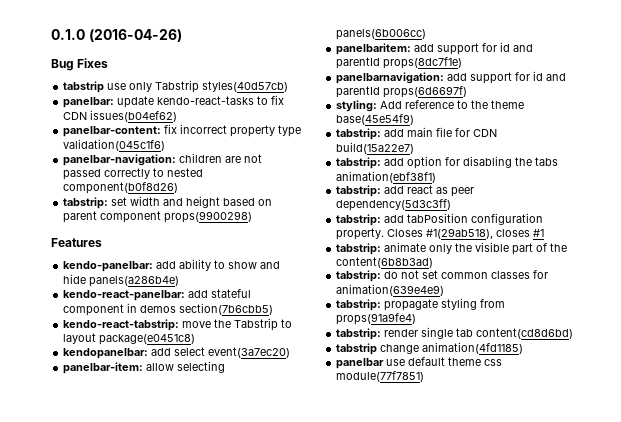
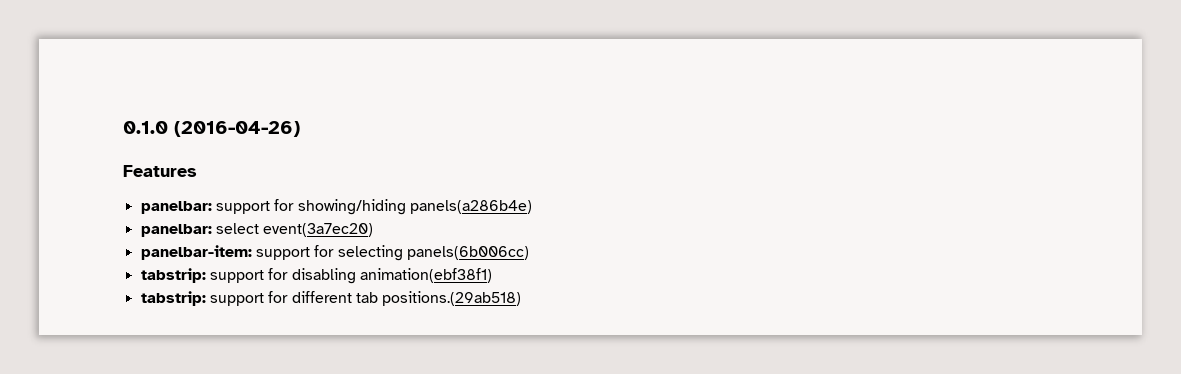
[51,58,109,71] [63,80,289,93] [63,95,285,108] [63,110,178,122] [63,124,302,137] [63,139,166,151] [63,153,263,166] [63,168,204,180] [63,182,179,194] [63,196,273,209] [63,211,253,223] [51,238,102,247] [63,259,281,272] [63,274,180,287] [63,289,252,301] [63,303,274,316] [63,318,293,331] [63,333,196,345] [63,348,172,359] Bug Fixes // tabstrip use only Tabstrip styles(40d57cb) // panelbar: update kendo-react-tasks to fix CDN issues(b04ef62) // panelbar-content: fix incorrect property type validation(045c1f6) // panelbar-navigation: children are not passed correctly to nested component(b0f8d26) // tabstrip: set width and height based on parent component props(9900298) // Features // kendo-panelbar: add ability to show and hide panels(a286b4e) // kendo-react-panelbar: add stateful component in demos section(7b6cbb5) // kendo-react-tabstrip: move the Tabstrip to layout package(e0451c8) // kendopanelbar: add -> [123,165,197,177] [140,199,532,215] [140,224,212,237] Features // panelbar: support for showing/hiding panels(a286b4e) // panelbar:
[146,363,175,371] allow -> [255,245,335,260] support for
[336,42,534,55] [336,57,463,69] [336,71,567,84] [336,86,468,98] [336,100,525,112] [336,114,415,125] [336,127,498,140] [336,142,415,154] [336,156,559,169] [336,171,437,183] [336,185,475,197] [336,199,452,211] [336,213,544,226] [336,228,545,240] [336,242,568,255] [336,257,434,268] [336,270,549,282] [336,284,445,296] [336,298,506,311] [336,313,417,325] [336,327,574,340] [336,342,524,355] [336,357,503,369] [336,371,425,382] panelbaritem: add support for id and parentId props(8dc7f1e) // panelbarnavigation: add support for id and parentId props(6d6697f) // styling: Add reference to the theme base(45e54f9) // tabstrip: add main file for CDN build(15a22e7) // tabstrip: add option for disabling the tabs animation(ebf38f1) // tabstrip: add react as peer dependency(5d3c3ff) // tabstrip: add tabPosition configuration property. Closes #1(29ab518), closes #1 // tabstrip: animate only the visible part of the content(6b8b3ad) // tabstrip: do not set common classes for animation(639e4e9) // tabstrip: propagate styling from props(91a9fe4) // tabstrip: render single tab content(cd8d6bd) // tabstrip change animation(4fd1185) // panelbar use default theme css module(77f7851) -> [140,268,492,284] [140,291,522,306] tabstrip: support for disabling animation(ebf38f1) // tabstrip: support for different tab positions.(29ab518)

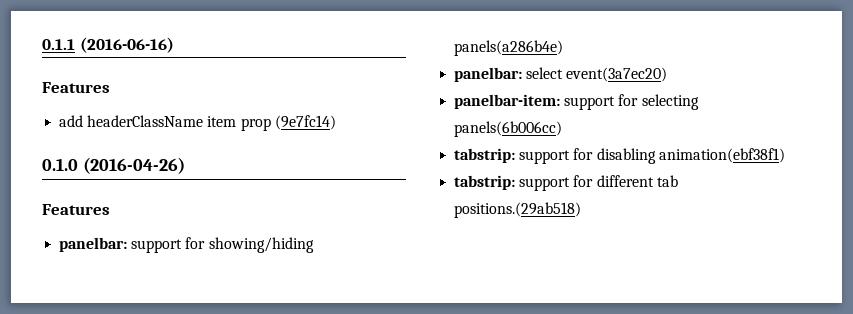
(123, 127) none -> [42,37,174,53] [42,82,110,93] [59,115,336,131] 0.1.1 (2016-06-16) // Features // add headerClassName item prop (9e7fc14) //

